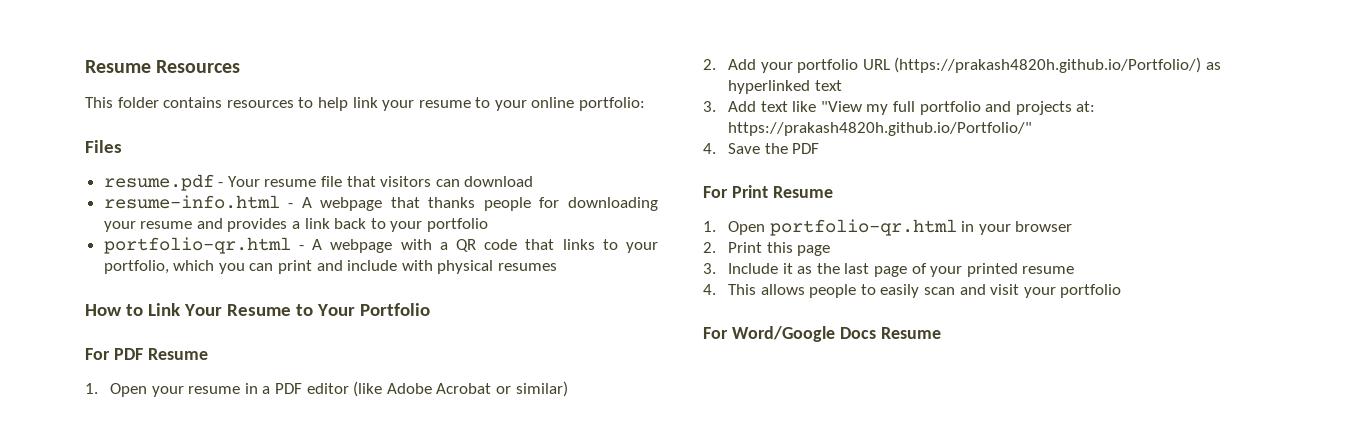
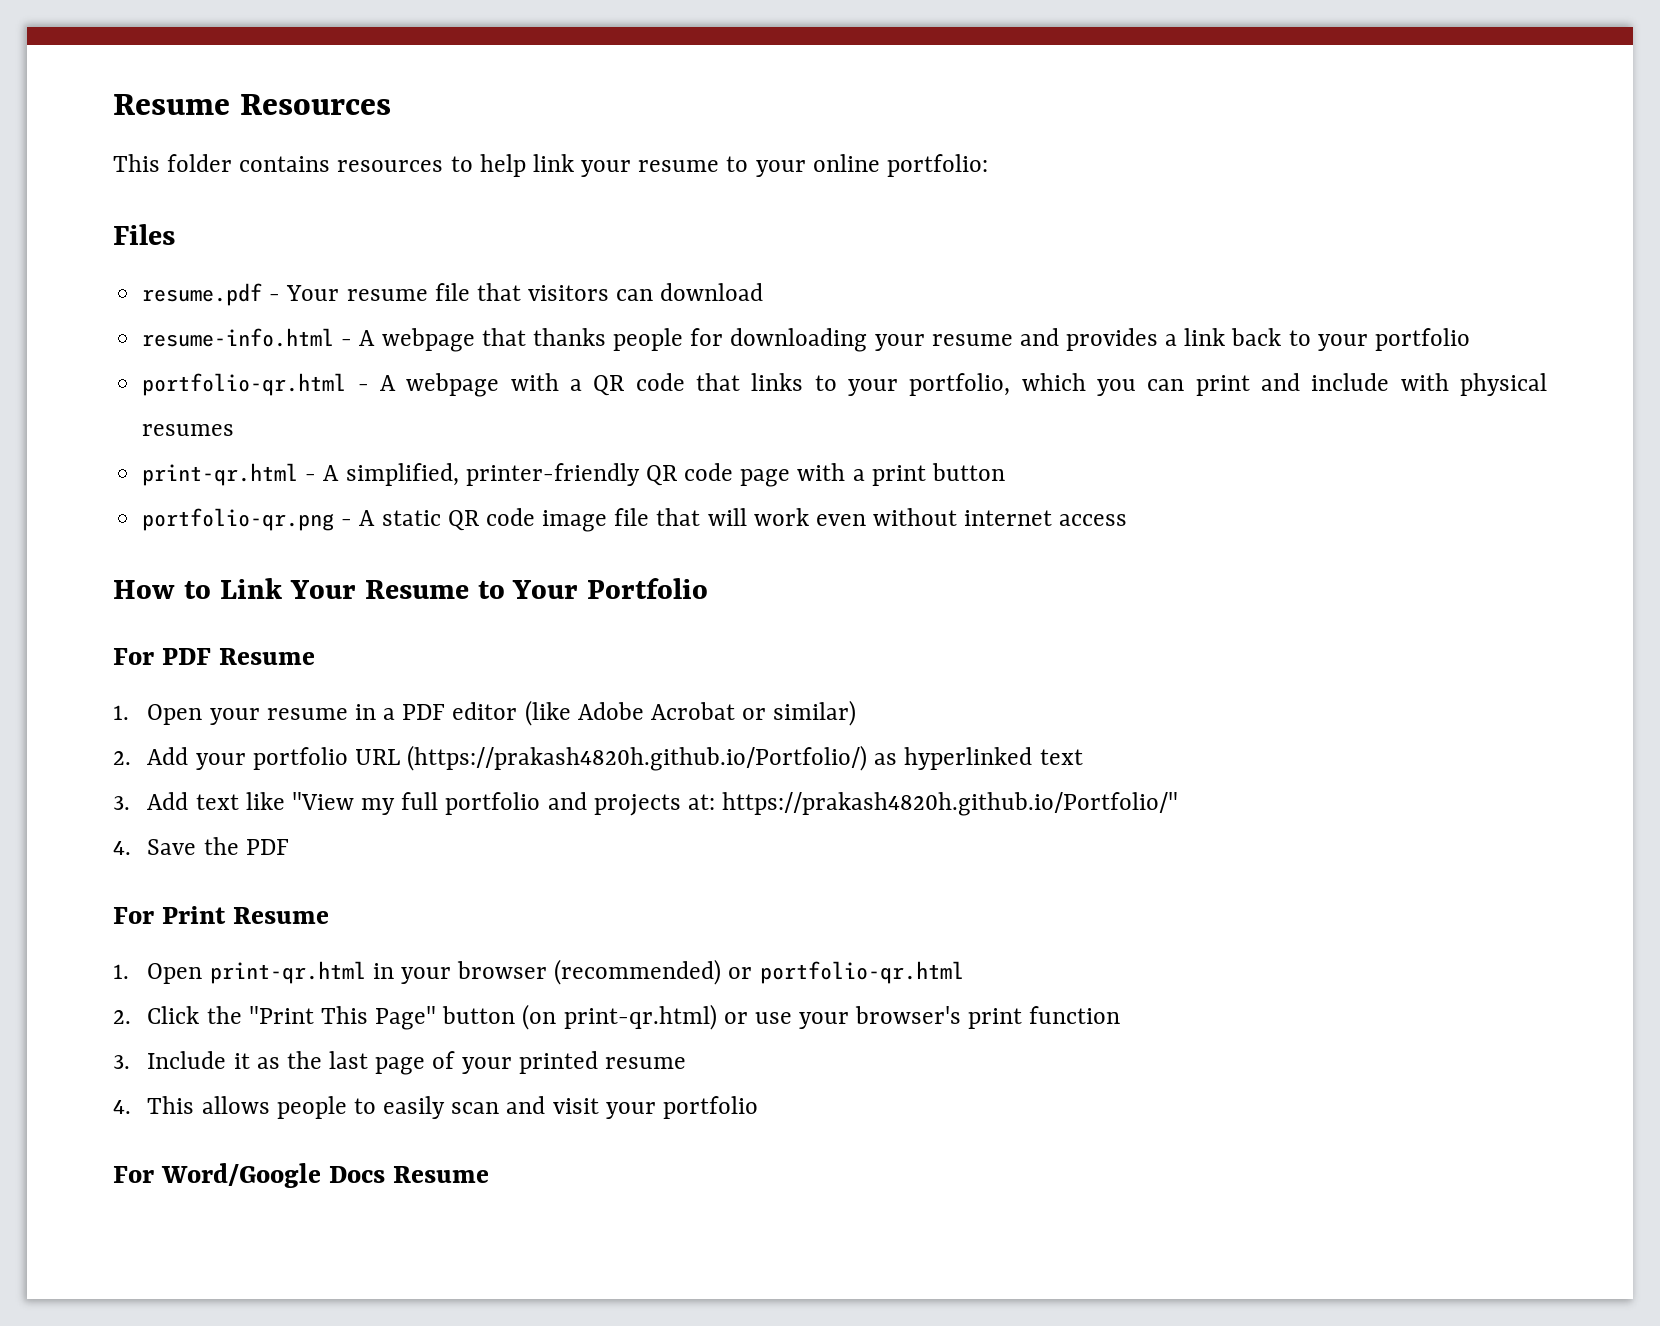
(558, 267) none -> [142,463,1005,487] [142,508,1128,532] // print-qr.html - A simplified, printer-friendly QR code page with a print button // portfolio-qr.png - A static QR code image file that will work even without internet access
[769,219,957,236] portfolio-qr.html -> [209,961,366,984] print-qr.html
[703,242,831,256] // 2. Print this page -> [554,959,964,985] [113,1004,1121,1030] (recommended) or portfolio-qr.html // 2. Click the "Print This Page" button (on print-qr.html) or use your browser's print function

